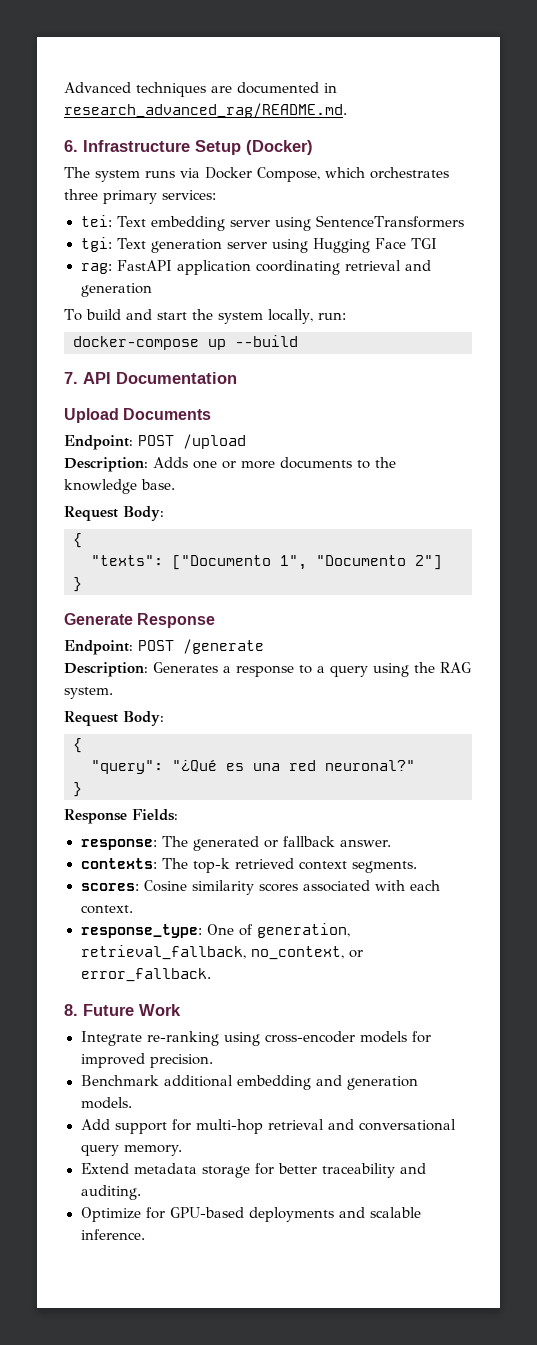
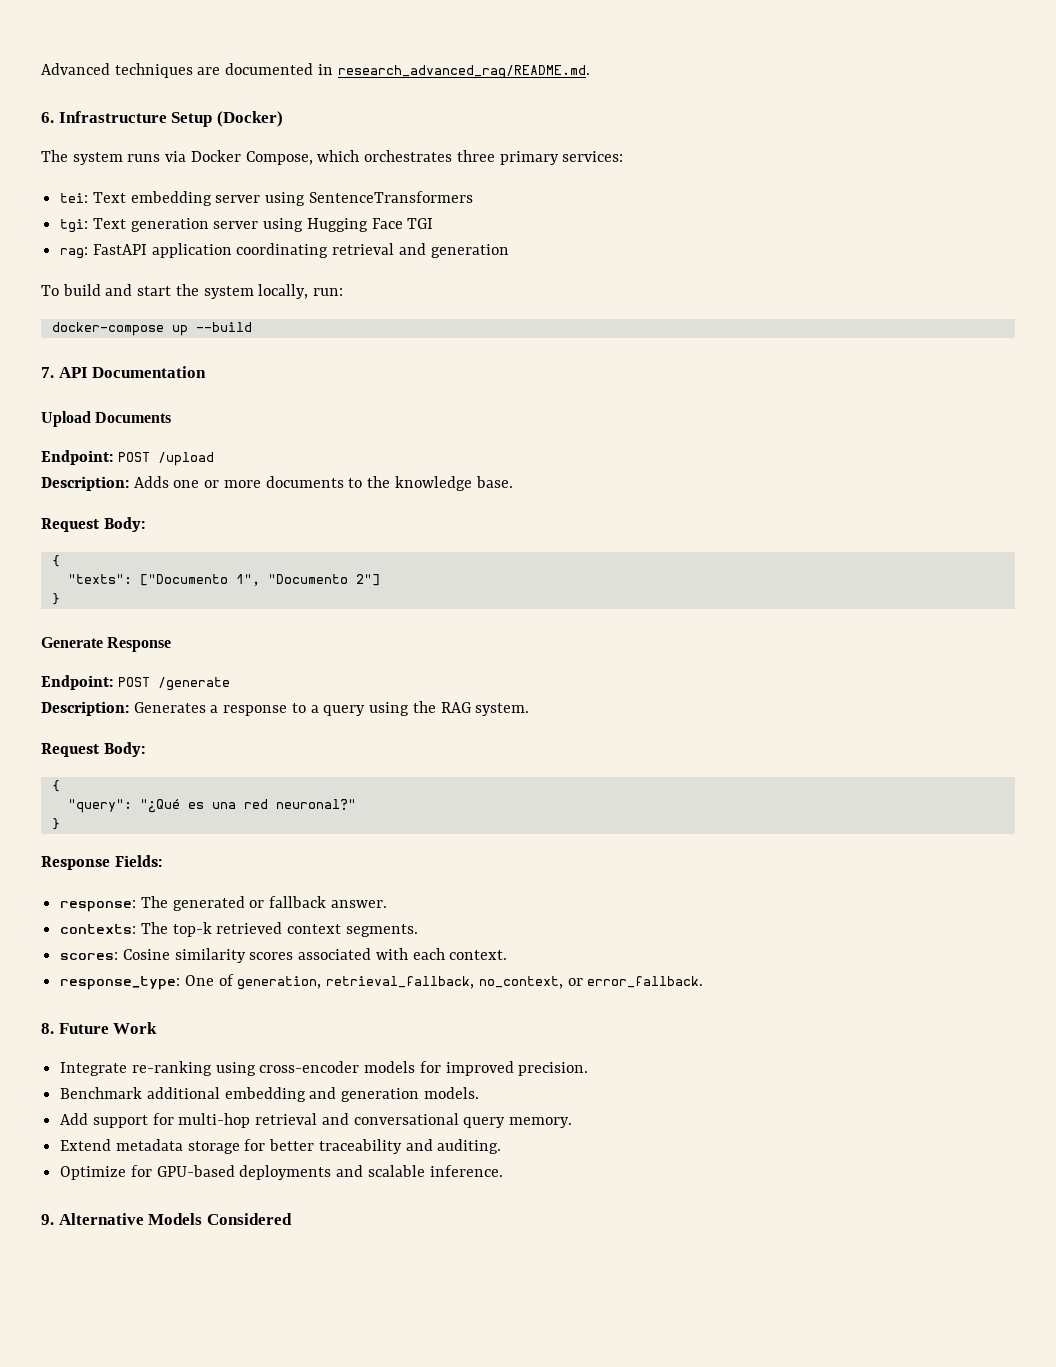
(145, 1234) none -> [41,1213,292,1225] // 9. Alternative Models Considered

